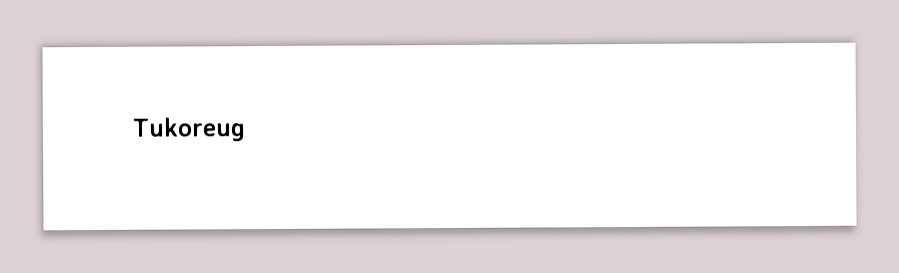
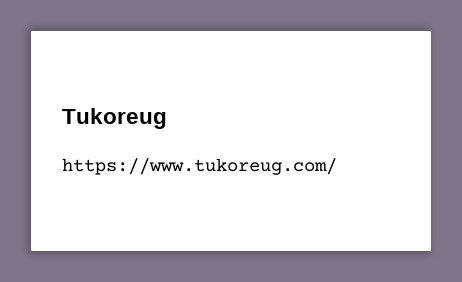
(246, 129) none -> [62,158,337,175] // https://www.tukoreug.com/

